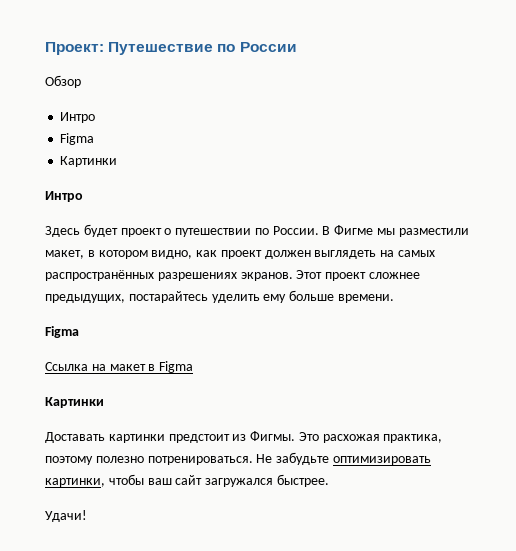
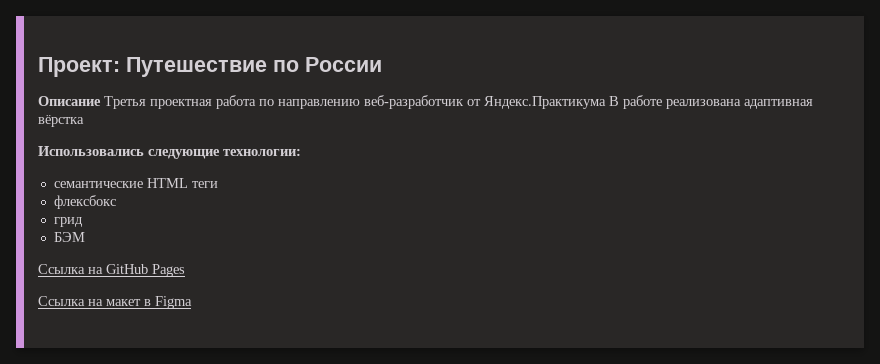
[45,75,81,88] [60,112,96,123] [60,133,95,145] [60,156,118,167] [45,191,83,202] [45,224,469,237] [45,250,436,259] [45,270,420,281] [45,290,394,303] [45,326,79,338] Обзор // Интро // Figma // Картинки // Интро // Здесь будет проект о путешествии по России. В Фигме мы разместили макет, в котором видно, как проект должен выглядеть на самых распространённых разрешениях экранов. Этот проект сложнее предыдущих, постарайтесь уделить ему больше времени. // Figma -> [38,95,813,109] [38,115,84,127] [38,146,301,159] [53,178,218,188] [53,195,116,209] [53,217,83,227] [53,232,85,242] [38,264,185,277] Описание Третья проектная работа по направлению веб-разработчик от Яндекс.Практикума В работе реализована адаптивная вёрстка // Использовались следующие технологии: // семантические HTML теги // флексбокc // грид // БЭМ // Ссылка на GitHub Pages
[45,397,104,408] [45,431,443,443] [45,452,431,465] [45,474,329,487] [45,510,87,522] // Картинки // Доставать картинки предстоит из Фигмы. Это расхожая практика, поэтому полезно потренироваться. Не забудьте оптимизировать картинки, чтобы ваш сайт загружался быстрее. // Удачи! -> (192, 302) none

